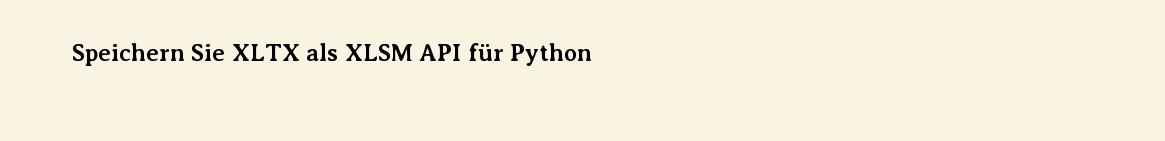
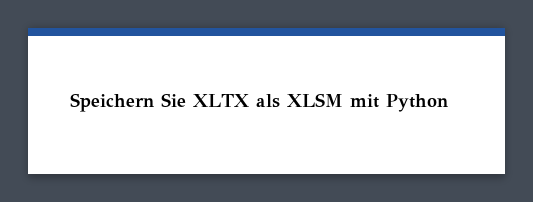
[419,43,504,61] API für -> [349,94,379,108] mit

